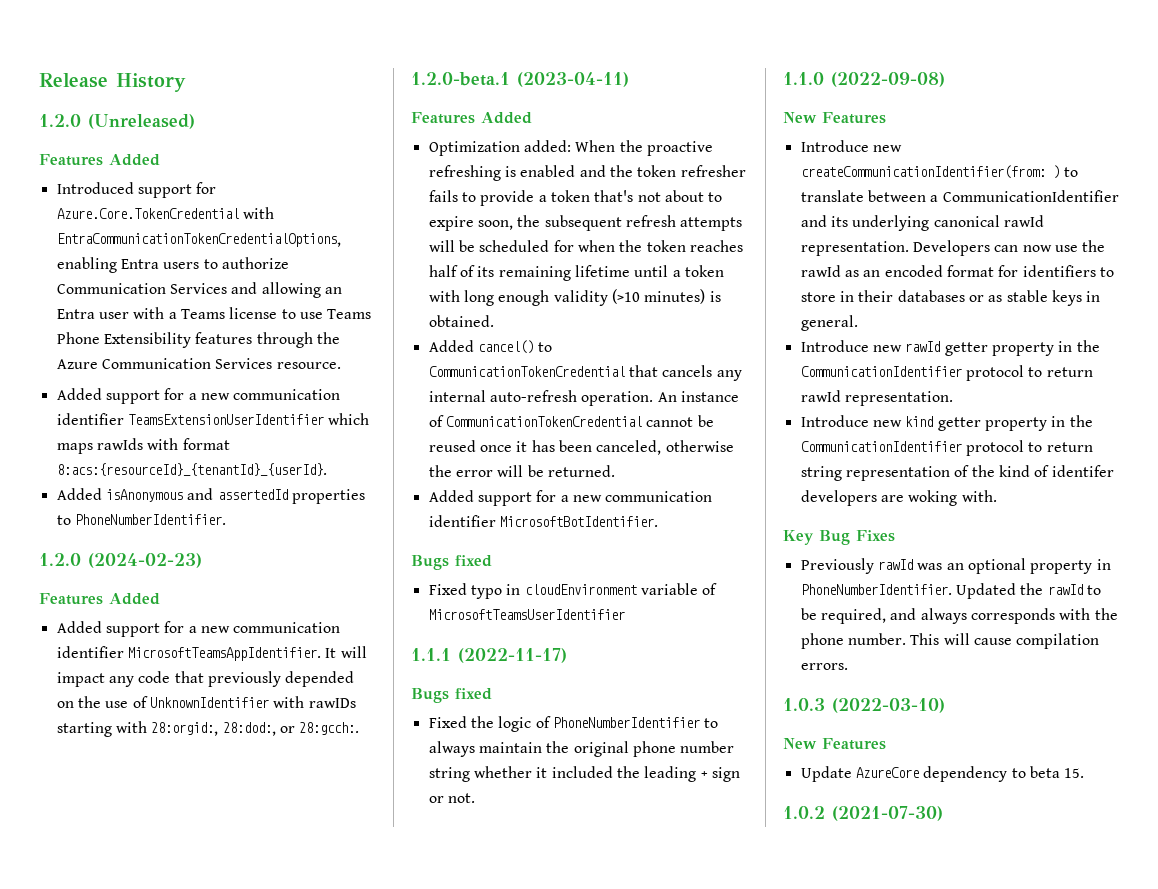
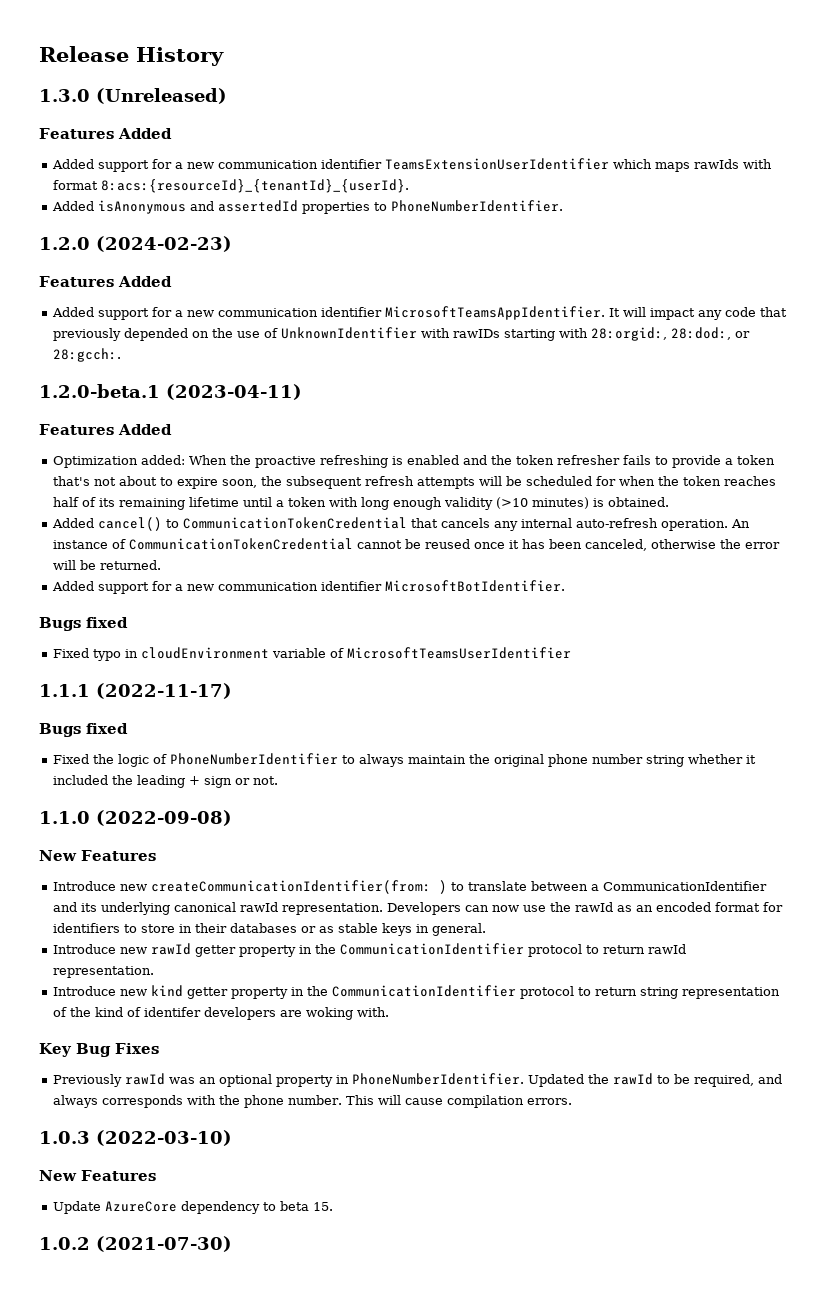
[39,114,81,127] 1.2.0 -> [39,89,90,102] 1.3.0
[56,182,217,198] [56,207,274,219] [56,233,341,247] [56,257,289,273] [56,282,342,298] [56,307,372,319] [56,332,340,348] [56,358,341,369] // Introduced support for Azure.Core.TokenCredential with EntraCommunicationTokenCredentialOptions, enabling Entra users to authorize Communication Services and allowing an Entra user with a Teams license to use Teams Phone Extensibility features through the Azure Communication Services resource. -> (172, 133) none

